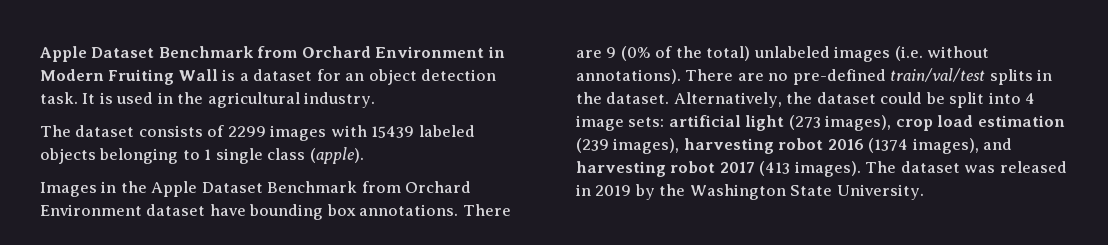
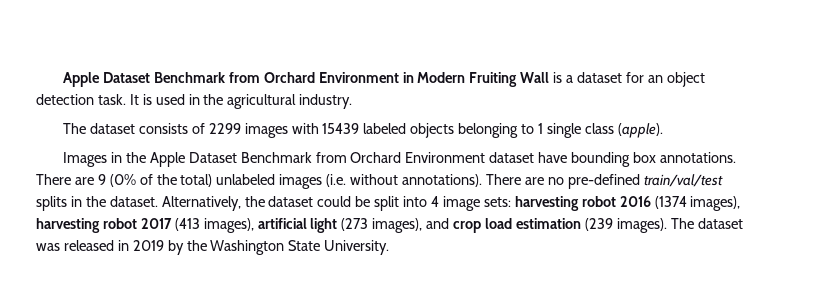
[668,115,1065,131] [576,138,680,154] artificial light (273 images), crop load estimation (239 images), -> (511, 202) none
[983,138,1013,150] and -> (741, 203) none
(791, 168) none -> [203,218,613,233] images), artificial light (273 images), and crop load estimation (239

